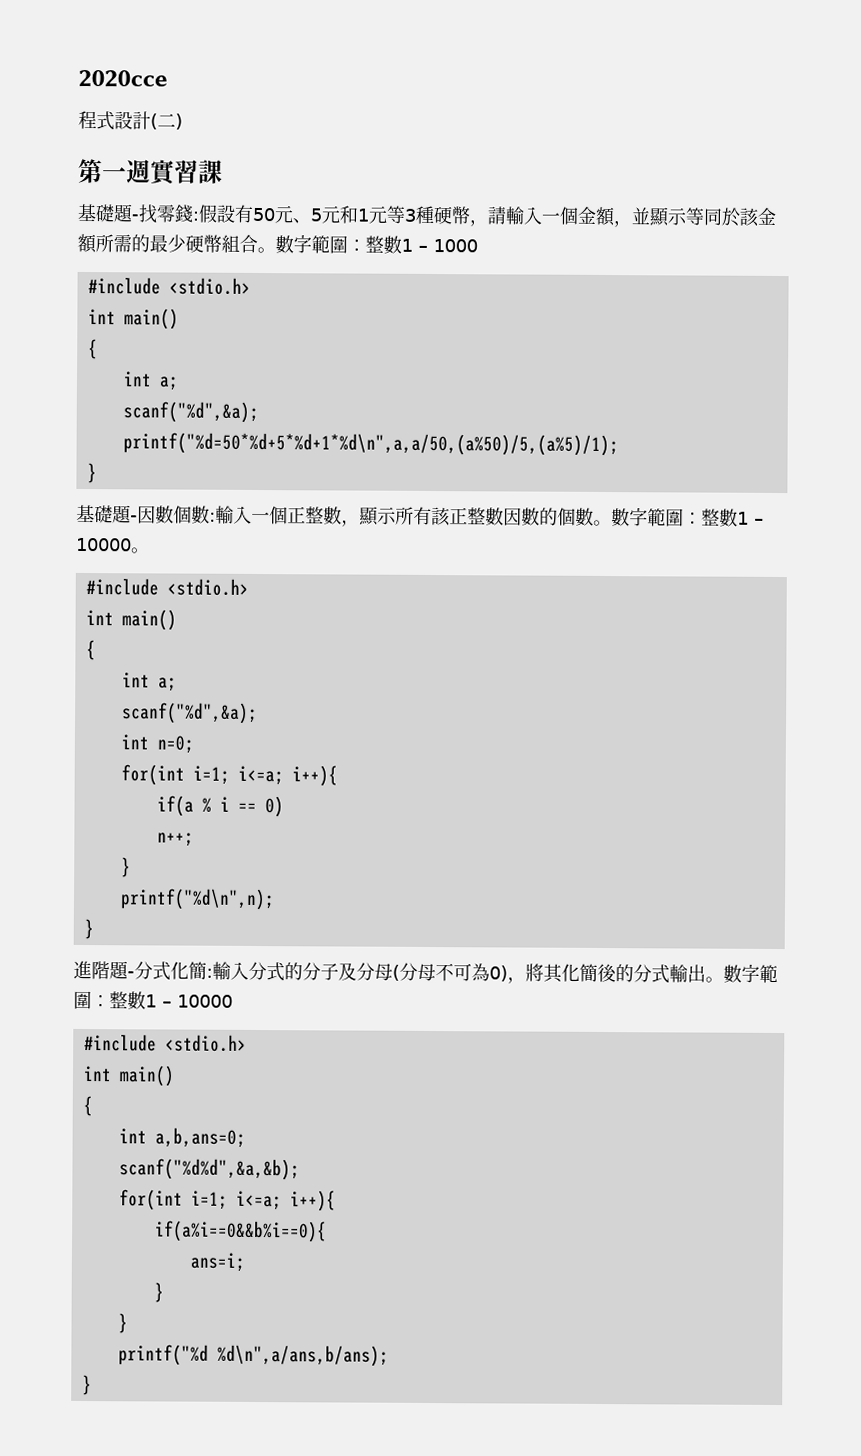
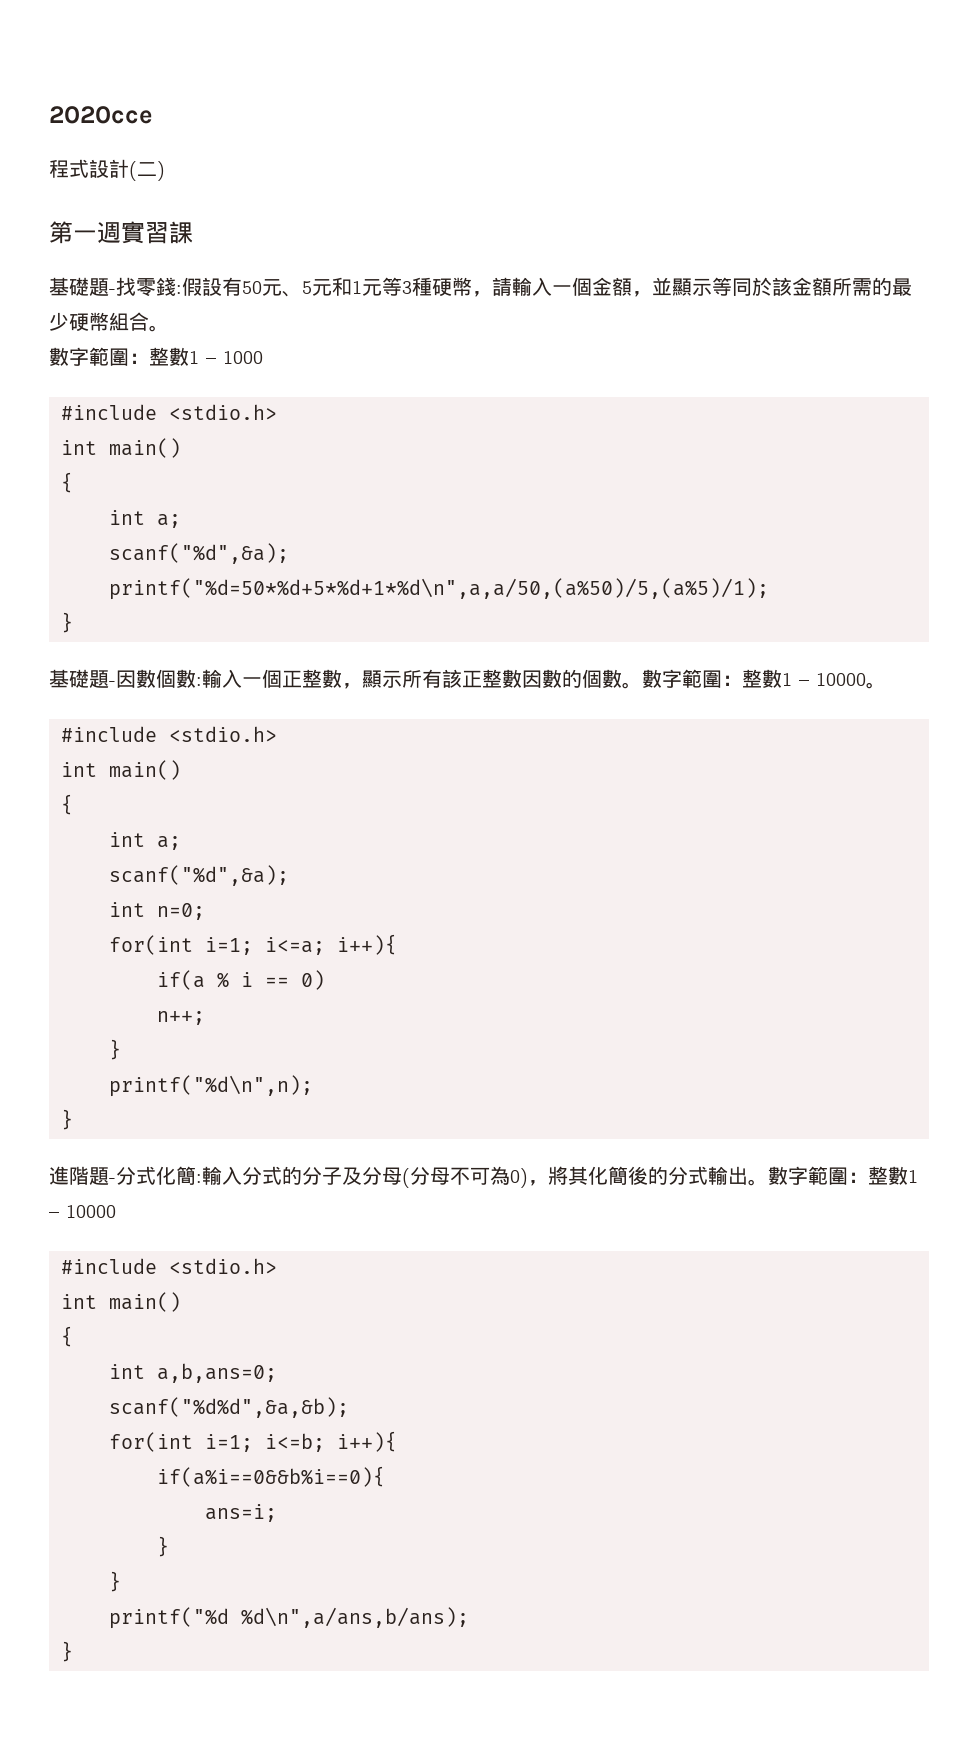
(276, 250) none -> (169, 328) //
[235,1190,282,1211] i<=a; -> [265,1433,325,1452] i<=b;

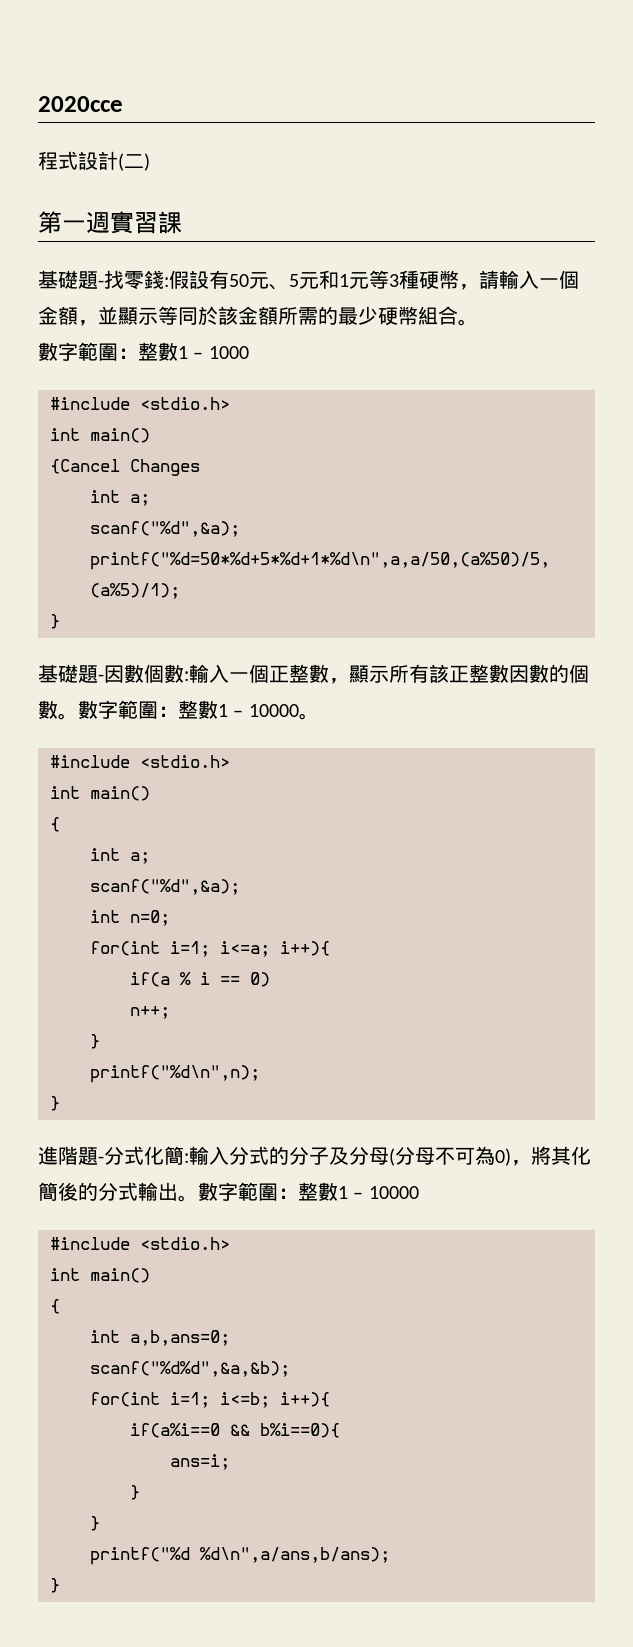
[61,472,73,493] { -> [50,459,200,476] {Cancel Changes
[157,1466,385,1487] if(a%i==0&&b%i==0){ -> [130,1423,340,1438] if(a%i==0 && b%i==0){

